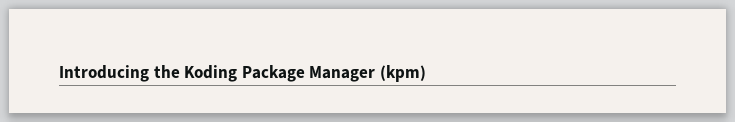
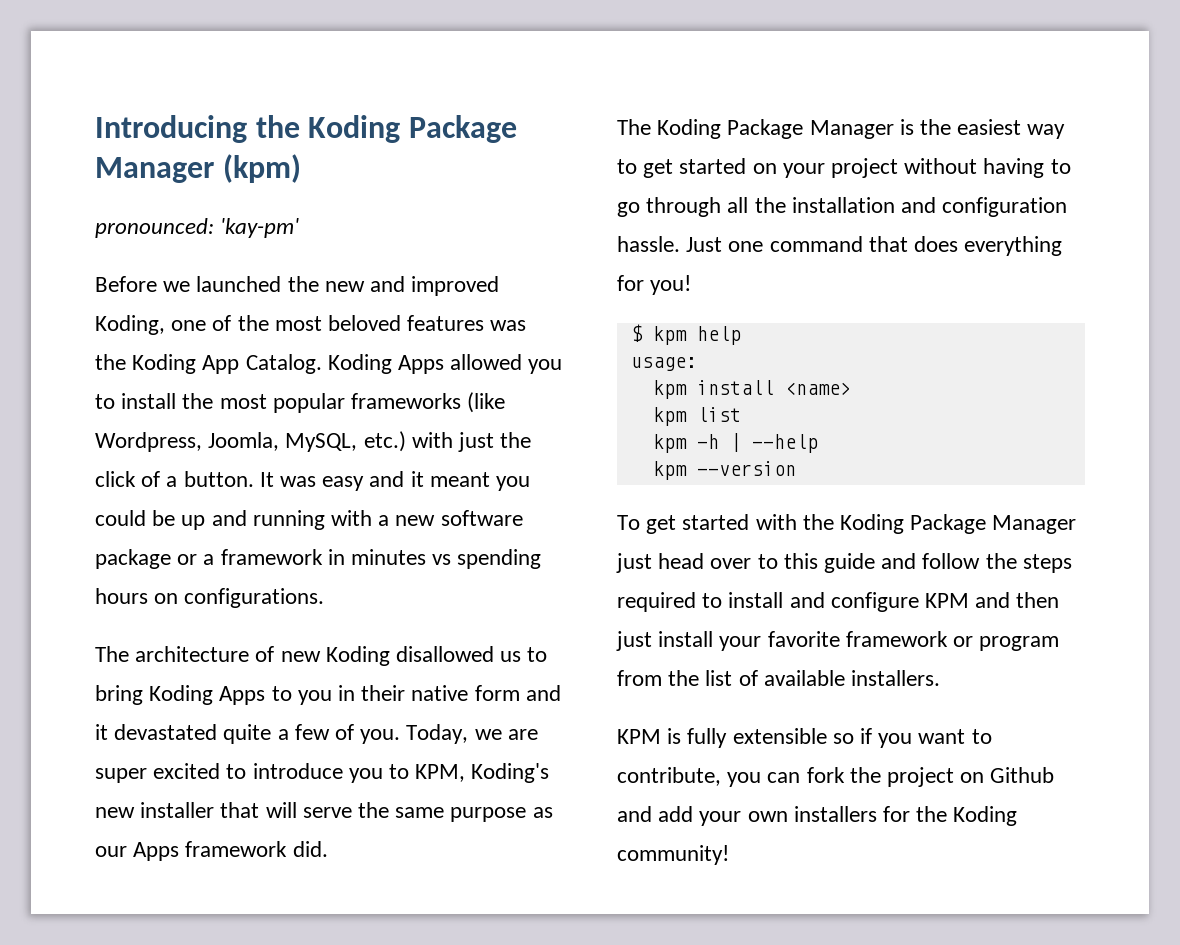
(426, 73) none -> [95,218,300,238] [95,276,500,296] [95,315,527,335] [95,354,563,374] [95,392,506,413] [95,431,532,452] [95,471,531,491] [95,510,523,530] [95,549,542,569] [95,588,325,608] [95,646,548,666] [95,685,561,705] [95,724,538,744] [95,763,550,783] [95,802,553,822] [95,841,328,861] [617,119,1066,139] [617,158,1071,178] [617,197,1068,217] [617,236,1063,256] [617,275,692,295] [630,324,741,345] [630,357,697,371] [652,380,851,399] [652,407,741,426] [652,433,818,453] [652,461,796,480] [617,514,1077,534] [616,553,1072,573] [617,592,1060,612] [616,631,1060,651] [617,670,941,686] [617,728,992,748] [617,767,1055,787] [617,806,1018,826] [617,845,729,865] // pronounced: 'kay-pm' // Before we launched the new and improved Koding, one of the most beloved features was the Koding App Catalog. Koding Apps allowed you to install the most popular frameworks (like Wordpress, Joomla, MySQL, etc.) with just the click of a button. It was easy and it meant you could be up and running with a new software package or a framework in minutes vs spending hours on configurations. // The architecture of new Koding disallowed us to bring Koding Apps to you in their native form and it devastated quite a few of you. Today, we are super excited to introduce you to KPM, Koding's new installer that will serve the same purpose as our Apps framework did. // The Koding Package Manager is the easiest way to get started on your project without having to go through all the installation and configuration hassle. Just one command that does everything for you! // $ kpm help // usage: // kpm install <name> // kpm list // kpm -h | --help // kpm --version // To get started with the Koding Package Manager just head over to this guide and follow the steps required to install and configure KPM and then just install your favorite framework or program from the list of available installers. // KPM is fully extensible so if you want to contribute, you can fork the project on Github and add your own installers for the Koding community!

